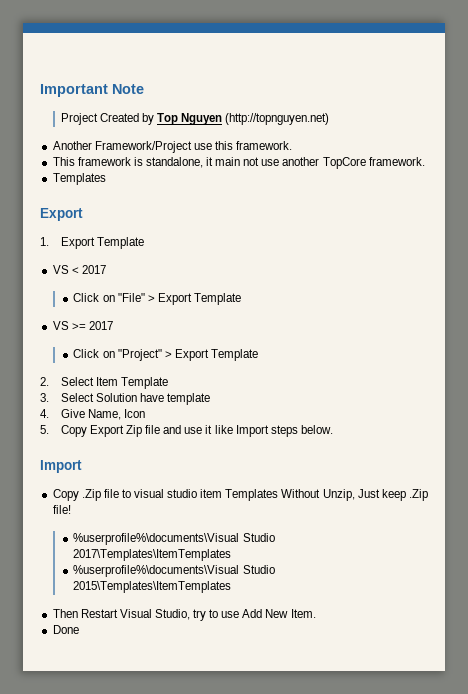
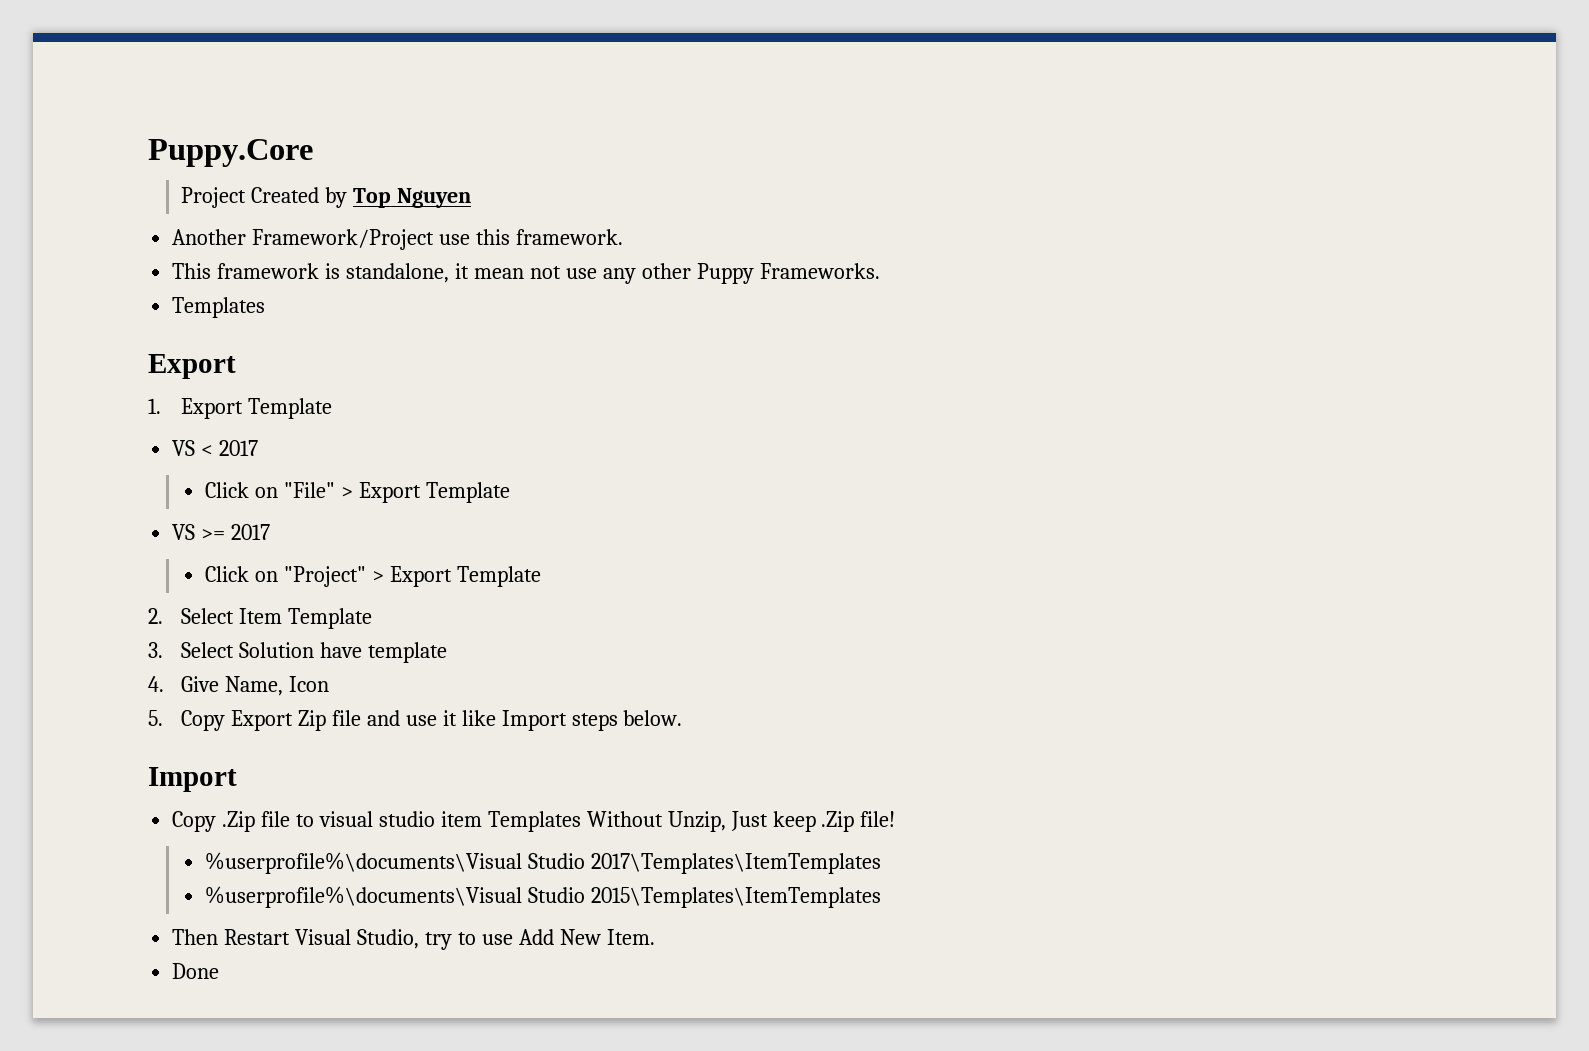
[40,84,144,97] Important Note -> [148,139,313,167] Puppy.Core
[225,113,330,125] (http://topnguyen.net) -> (471, 198) none
[215,157,241,166] main -> [473,268,524,279] mean
[282,157,425,169] another TopCore framework. -> [602,263,880,284] any other Puppy Frameworks.

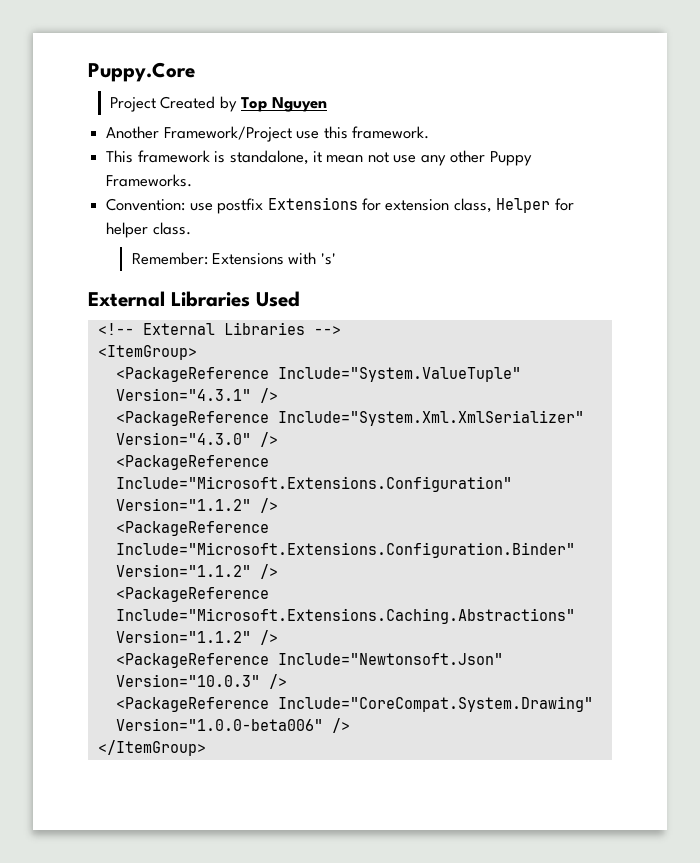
[172,297,266,318] [148,354,236,379] [148,398,333,419] [172,440,259,456] [205,482,510,503] [172,524,271,540] [205,566,541,587] [148,608,372,629] [148,642,447,663] [148,676,329,696] [148,710,683,731] [148,767,237,792] [172,811,896,832] [205,852,882,874] [205,886,882,908] [172,929,655,950] [172,963,220,979] Templates // Export // 1. Export Template // VS < 2017 // Click on "File" > Export Template // VS >= 2017 // Click on "Project" > Export Template // 2. Select Item Template // 3. Select Solution have template // 4. Give Name, Icon // 5. Copy Export Zip file and use it like Import steps below. // Import // Copy .Zip file to visual studio item Templates Without Unzip, Just keep .Zip file! // %userprofile%\documents\Visual Studio 2017\Templates\ItemTemplates // %userprofile%\documents\Visual Studio 2015\Templates\ItemTemplates // Then Restart Visual Studio, try to use Add New Item. // Done -> [106,197,574,214] [106,222,191,238] [131,252,336,265] [88,291,300,307] [97,322,341,335] [97,345,197,360] [115,367,521,382] [115,388,278,403] [115,410,584,426] [115,432,278,447] [115,455,269,470] [115,476,512,492] [115,498,278,513] [115,521,269,536] [115,542,575,558] [115,564,278,579] [115,587,269,602] [115,608,575,624] [115,630,278,645] [115,653,503,668] [115,674,287,689] [115,696,593,712] [115,718,350,733] [97,740,206,756] Convention: use postfix Extensions for extension class, Helper for helper class. // Remember: Extensions with 's' // External Libraries Used // <!-- External Libraries --> // <ItemGroup> // <PackageReference Include="System.ValueTuple" Version="4.3.1" /> // <PackageReference Include="System.Xml.XmlSerializer" Version="4.3.0" /> // <PackageReference Include="Microsoft.Extensions.Configuration" Version="1.1.2" /> // <PackageReference Include="Microsoft.Extensions.Configuration.Binder" Version="1.1.2" /> // <PackageReference Include="Microsoft.Extensions.Caching.Abstractions" Version="1.1.2" /> // <PackageReference Include="Newtonsoft.Json" Version="10.0.3" /> // <PackageReference Include="CoreCompat.System.Drawing" Version="1.0.0-beta006" /> // </ItemGroup>

